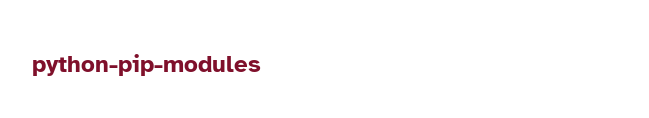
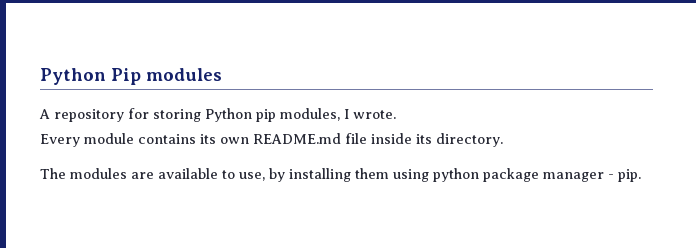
[32,54,261,76] python-pip-modules -> [40,68,222,85] [39,108,396,122] [40,133,503,147] [40,168,641,182] Python Pip modules // A repository for storing Python pip modules, I wrote. // Every module contains its own README.md file inside its directory. // The modules are available to use, by installing them using python package manager - pip.

